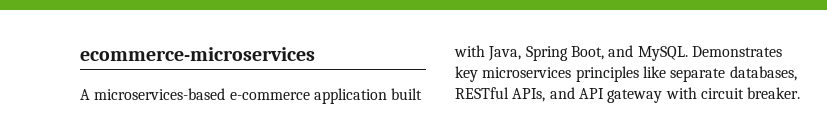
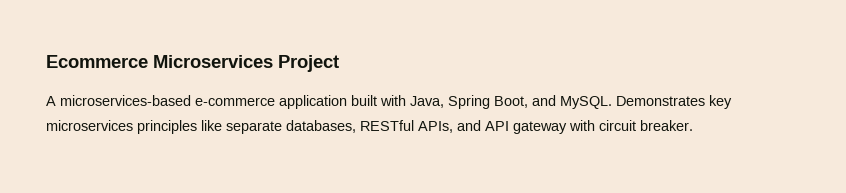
[80,47,315,61] ecommerce-microservices -> [46,55,339,72] Ecommerce Microservices Project

